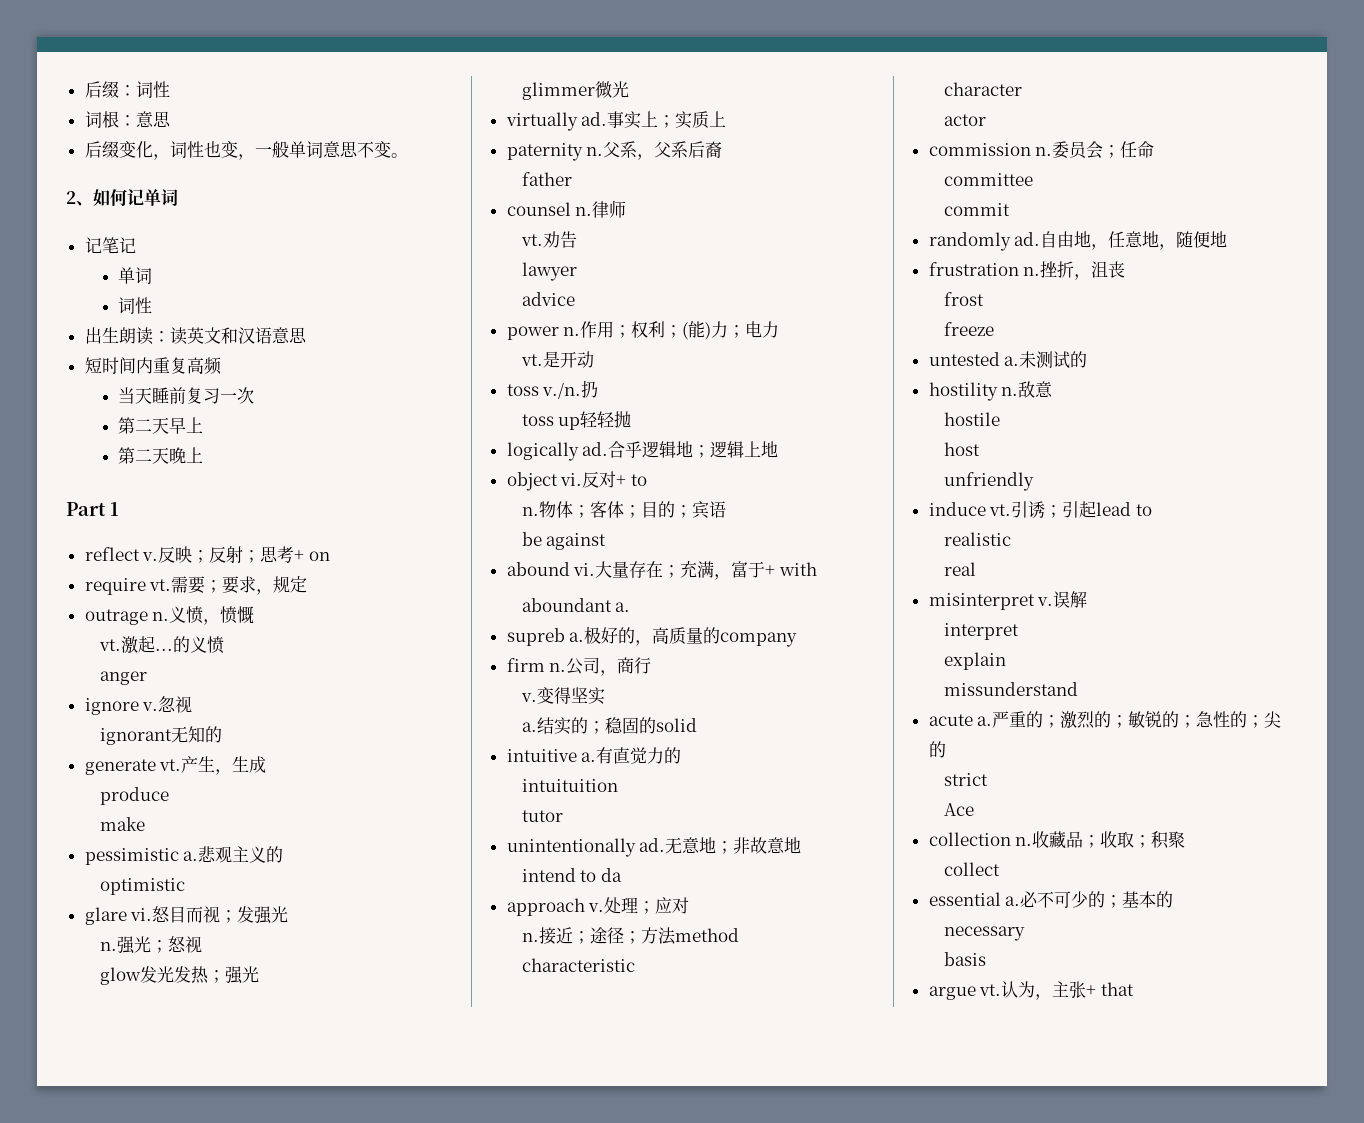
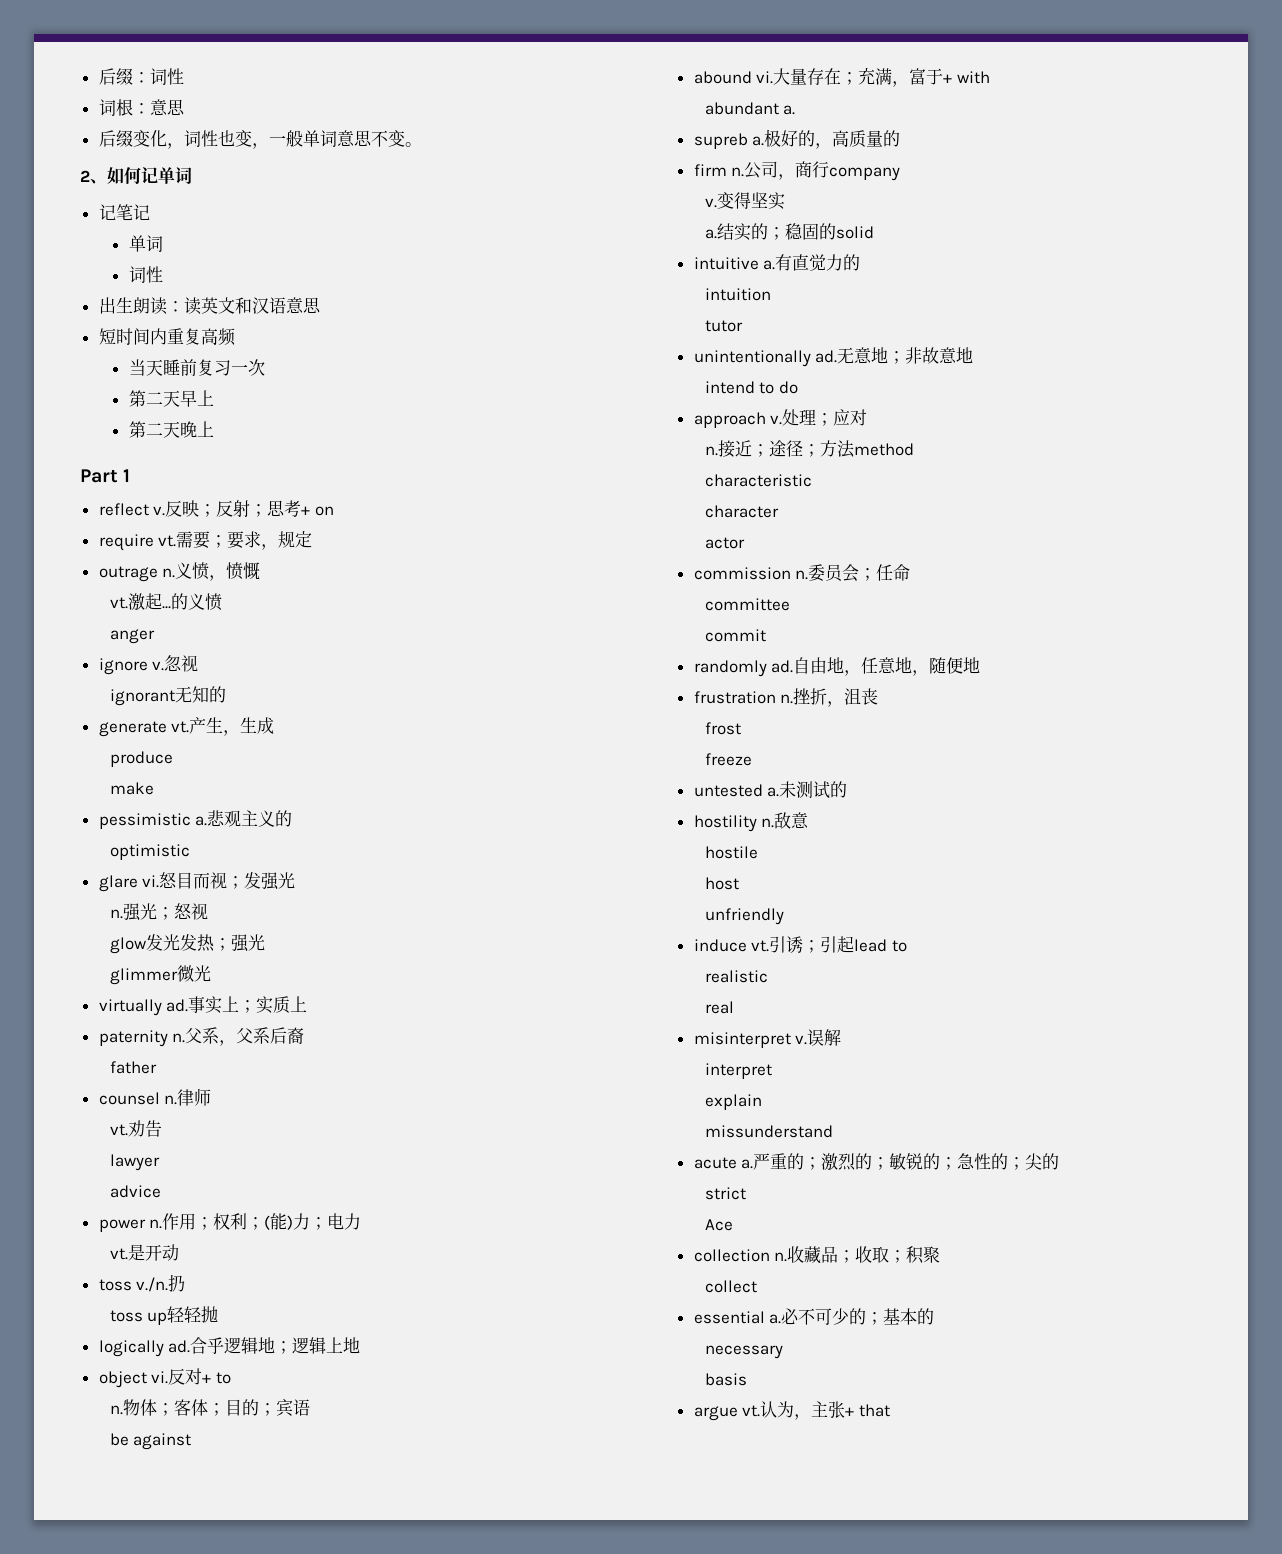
[521,598,612,612] aboundant -> [704,102,779,115] abundant
[720,632,798,647] company -> (901, 138) none
(652, 665) none -> [829,167,901,181] company
[521,779,618,792] intuituition -> [704,288,771,301] intuition
[600,868,622,882] da -> [778,381,798,394] do

